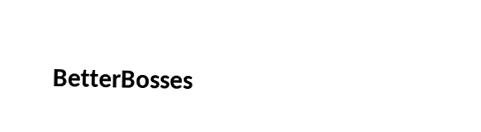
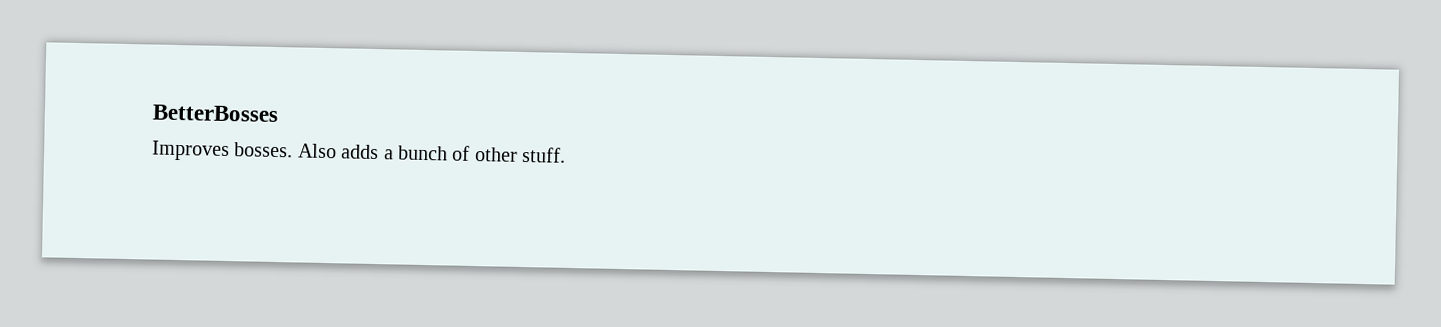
(193, 79) none -> [151,140,567,163] // Improves bosses. Also adds a bunch of other stuff.

